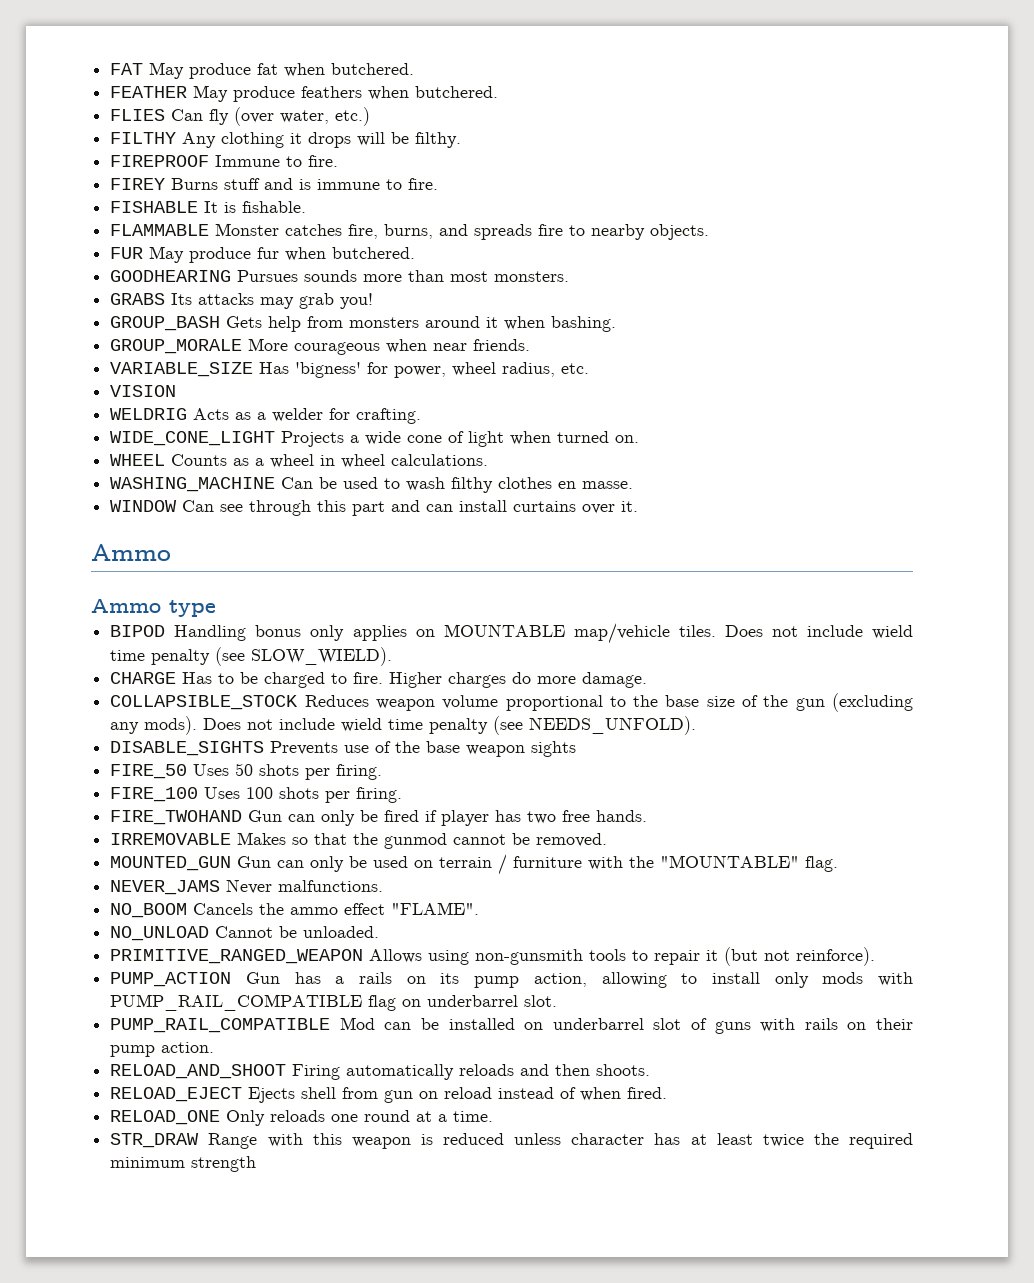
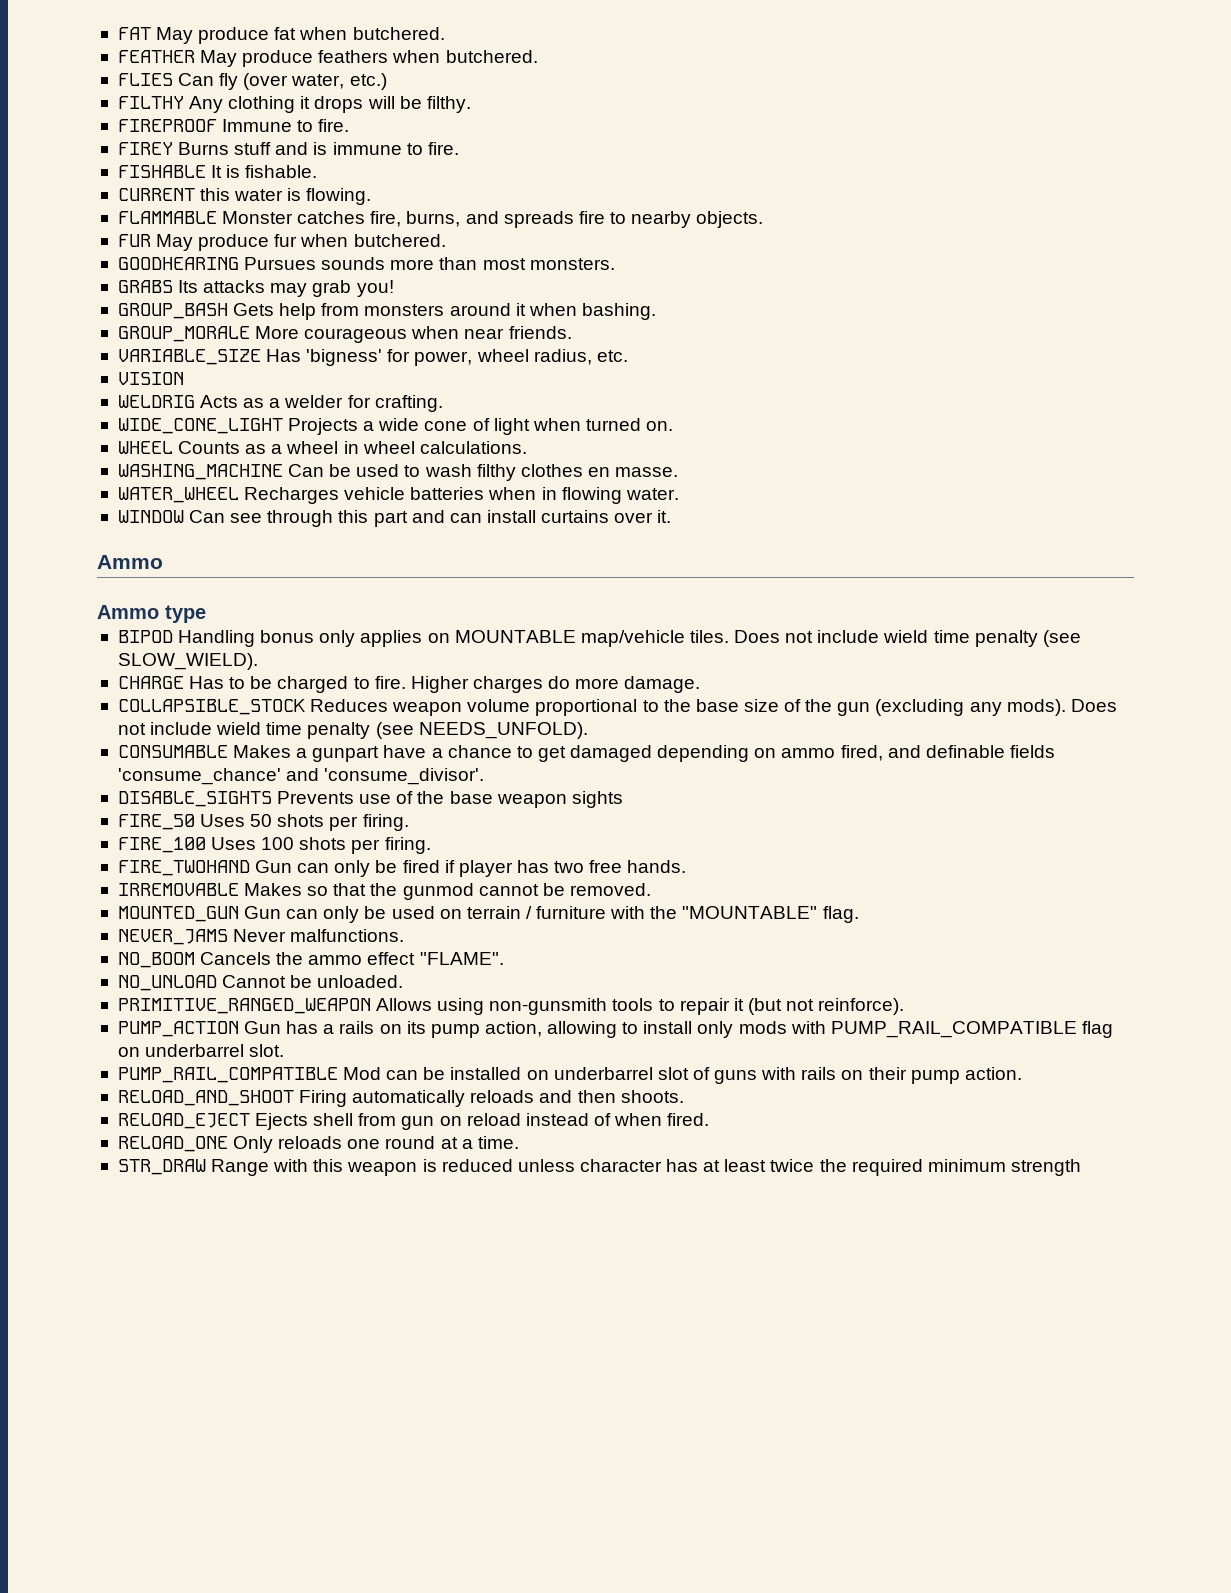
(307, 207) none -> [117,188,372,205] // CURRENT this water is flowing.
(634, 485) none -> [117,487,679,504] // WATER_WHEEL Recharges vehicle batteries when in flowing water.
(697, 725) none -> [117,745,1055,762] [117,768,485,785] // CONSUMABLE Makes a gunpart have a chance to get damaged depending on ammo fired, and definable fields 'consume_chance' and 'consume_divisor'.

